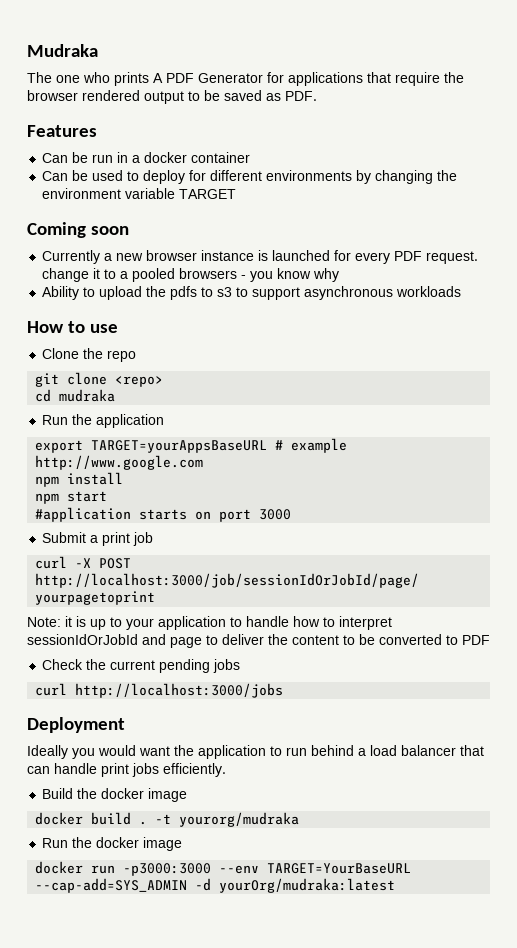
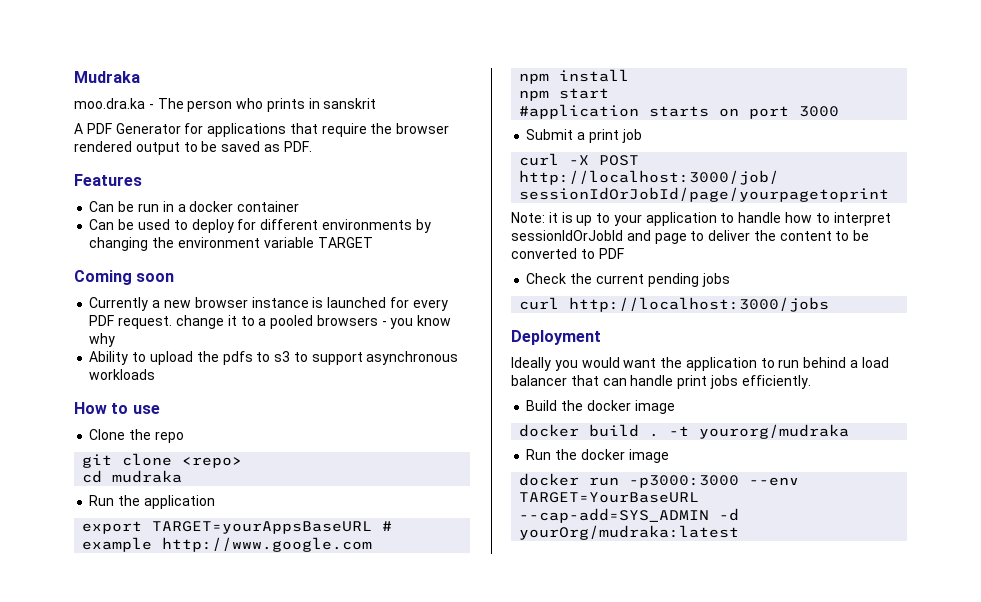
[27,72,149,86] The one who prints -> [74,98,377,112] moo.dra.ka - The person who prints in sanskrit //

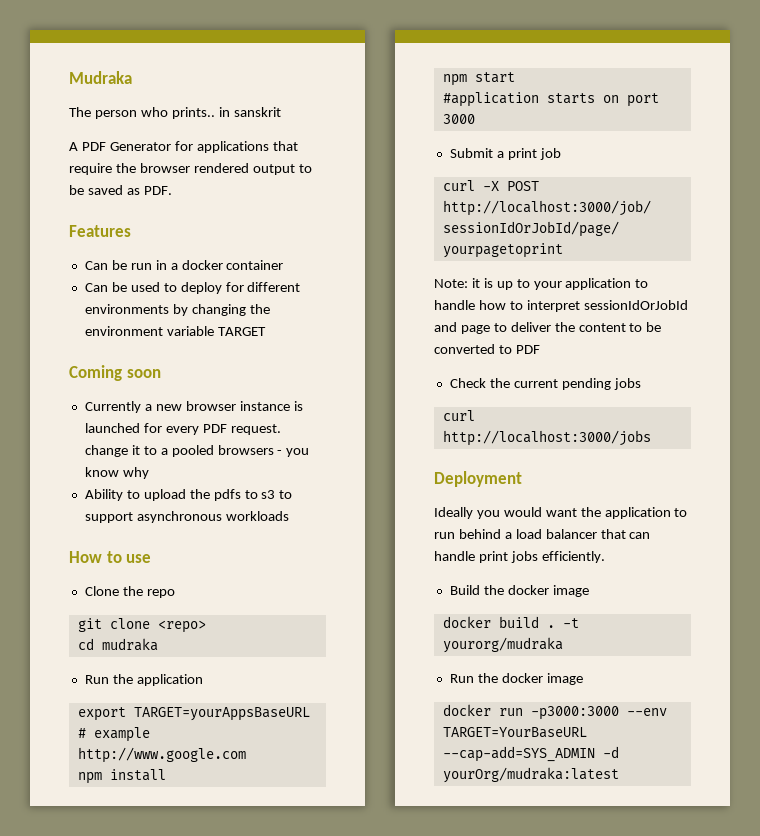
[74,98,154,109] moo.dra.ka - -> (132, 77) none
[266,98,305,112] prints -> [171,107,215,119] prints..

